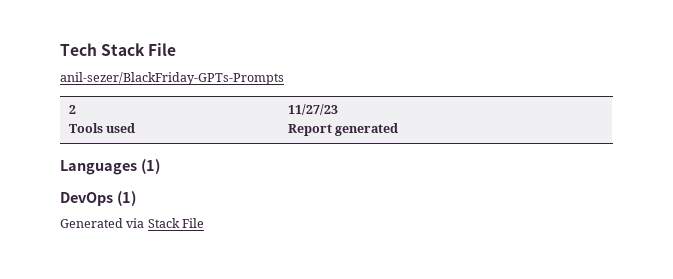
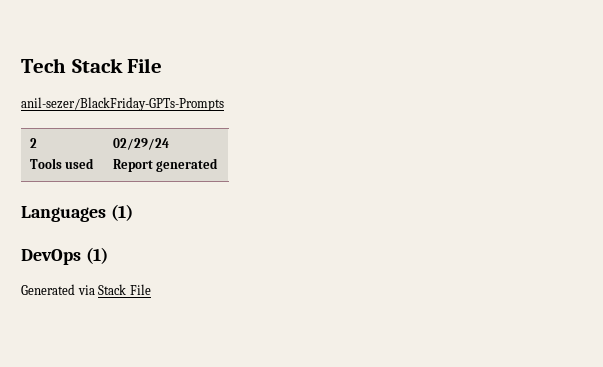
[287,104,338,115] 11/27/23 -> [112,138,169,150] 02/29/24

